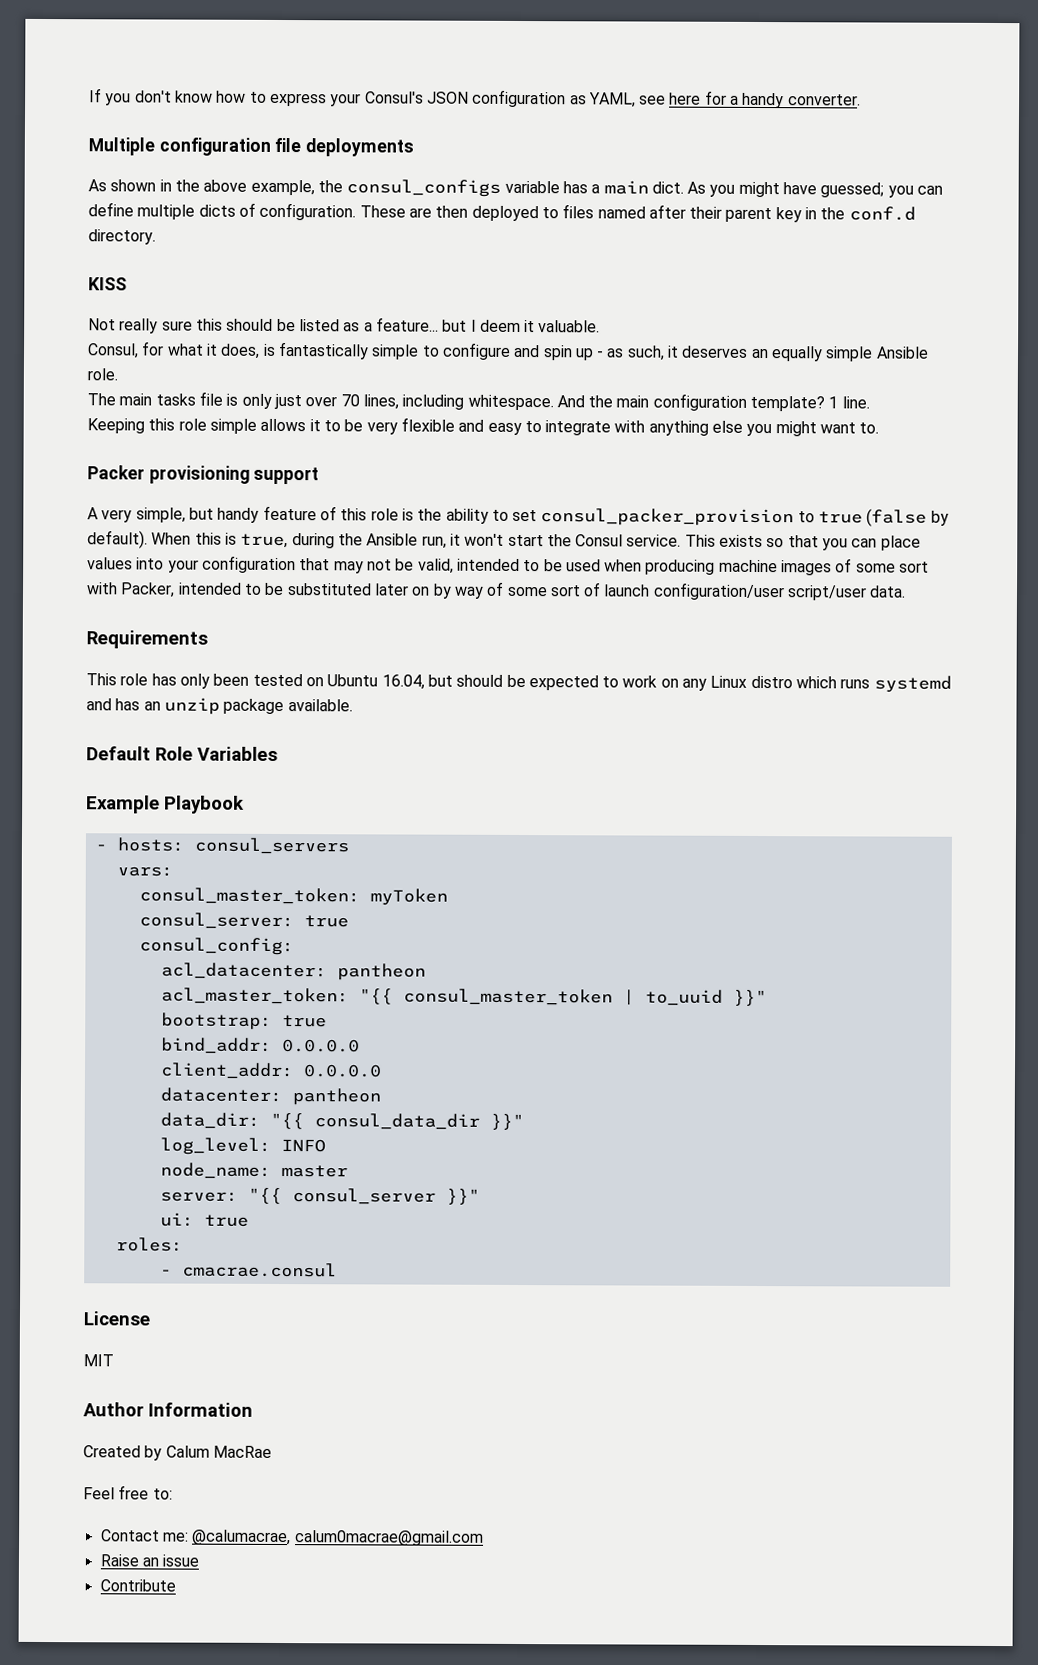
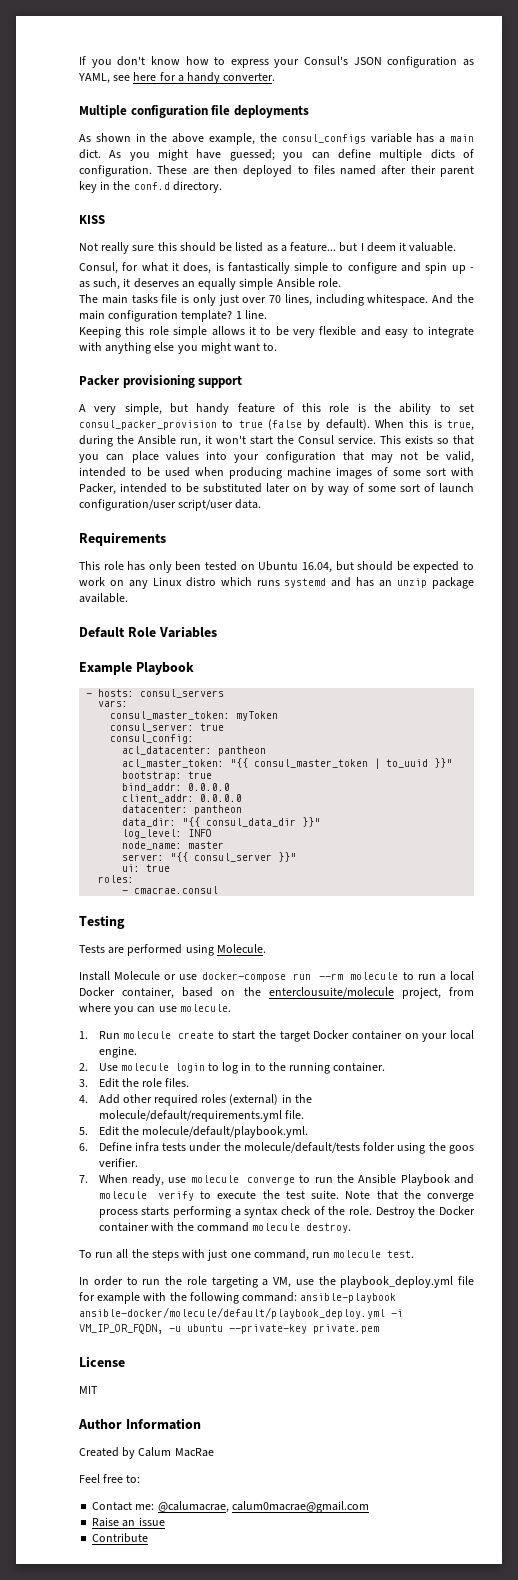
(337, 1270) none -> [79,915,125,929] [79,944,266,956] [79,971,474,982] [79,987,474,999] [79,1003,231,1015] [79,1030,474,1042] [98,1046,137,1058] [79,1062,386,1074] [79,1078,190,1088] [79,1094,312,1106] [98,1110,304,1122] [79,1126,309,1138] [79,1142,474,1154] [98,1158,138,1167] [79,1174,474,1186] [98,1190,474,1202] [98,1206,475,1218] [98,1222,352,1233] [79,1249,415,1261] [79,1276,474,1288] [79,1292,397,1304] [79,1307,403,1319] [79,1324,379,1334] // Testing // Tests are performed using Molecule. // Install Molecule or use docker-compose run --rm molecule to run a local Docker container, based on the enterclousuite/molecule project, from where you can use molecule. // 1. Run molecule create to start the target Docker container on your local engine. // 2. Use molecule login to log in to the running container. // 3. Edit the role files. // 4. Add other required roles (external) in the molecule/default/requirements.yml file. // 5. Edit the molecule/default/playbook.yml. // 6. Define infra tests under the molecule/default/tests folder using the goos verifier. // 7. When ready, use molecule converge to run the Ansible Playbook and molecule verify to execute the test suite. Note that the converge process starts performing a syntax check of the role. Destroy the Docker container with the command molecule destroy. // To run all the steps with just one command, run molecule test. // In order to run the role targeting a VM, use the playbook_deploy.yml file for example with the following command: ansible-playbook ansible-docker/molecule/default/playbook_deploy.yml -i VM_IP_OR_FQDN, -u ubuntu --private-key private.pem

